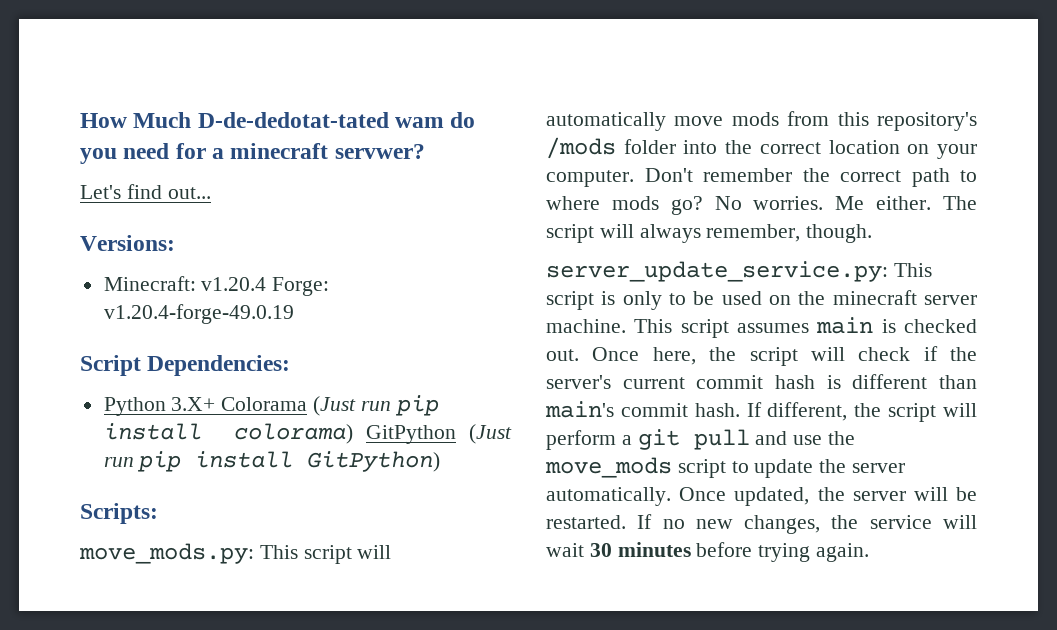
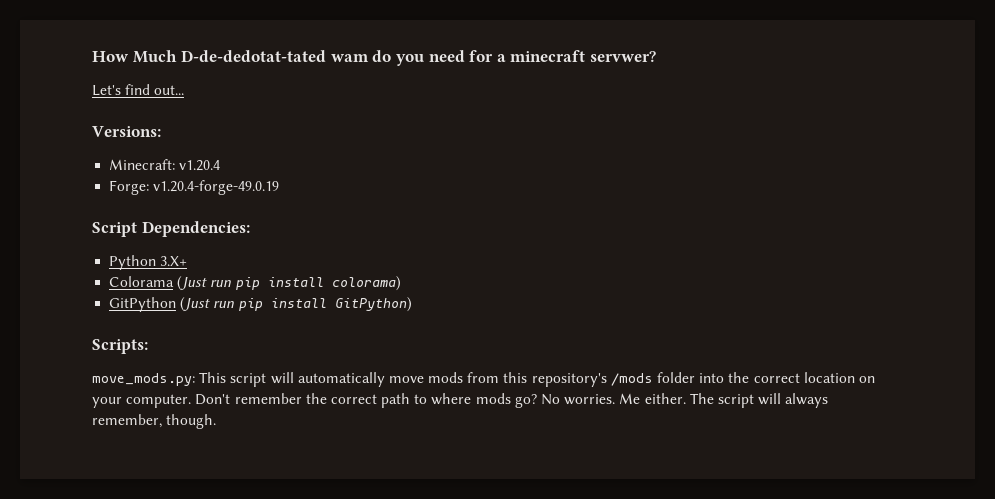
(267, 284) none -> (221, 165) //
(216, 404) none -> (188, 261) //
(353, 433) none -> (401, 283) //
[546,261,932,282] [546,290,977,310] [546,317,977,338] [546,346,977,366] [546,374,977,389] [545,401,977,422] [546,429,856,450] [545,457,906,478] [546,487,977,506] [546,514,977,534] [546,542,870,562] // server_update_service.py: This script is only to be used on the minecraft server machine. This script assumes main is checked out. Once here, the script will check if the server's current commit hash is different than main's commit hash. If different, the script will perform a git pull and use the move_mods script to update the server automatically. Once updated, the server will be restarted. If no new changes, the service will wait 30 minutes before trying again. -> (217, 421) none

